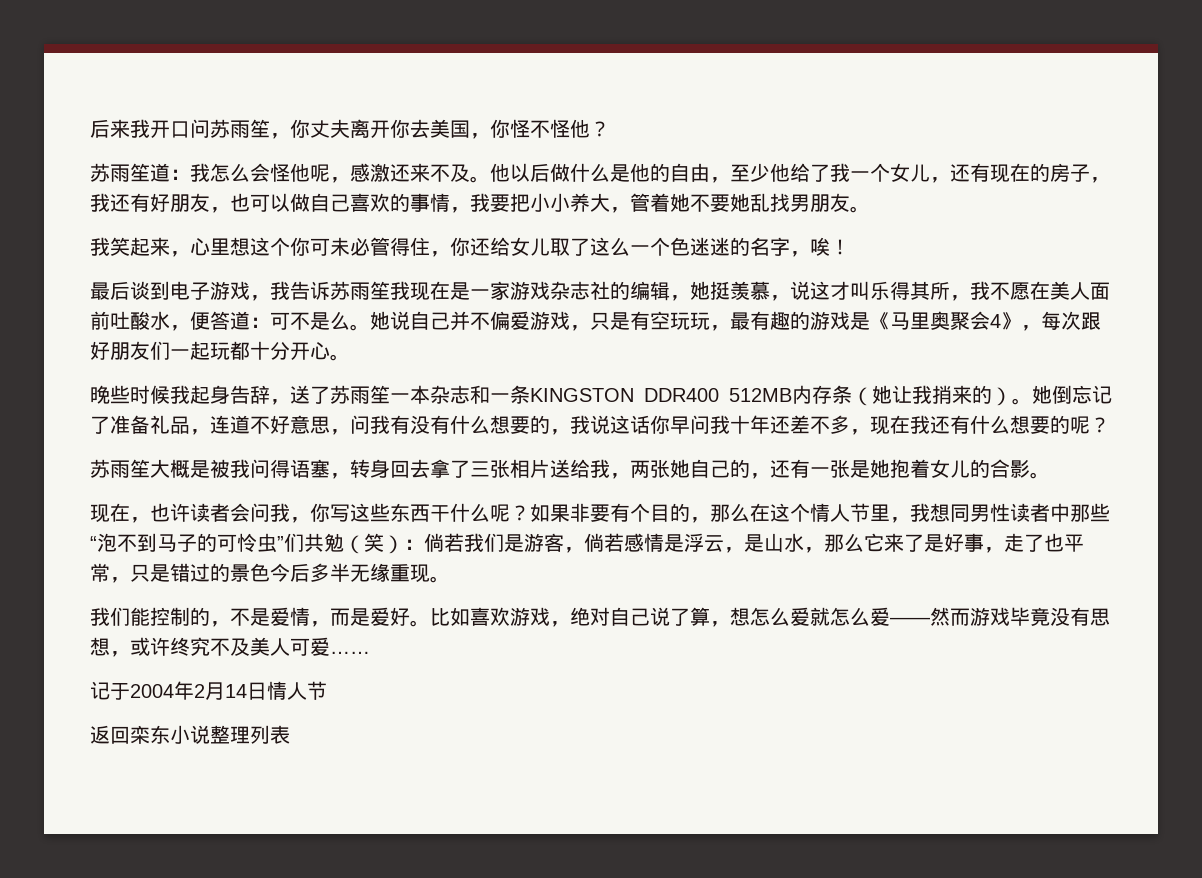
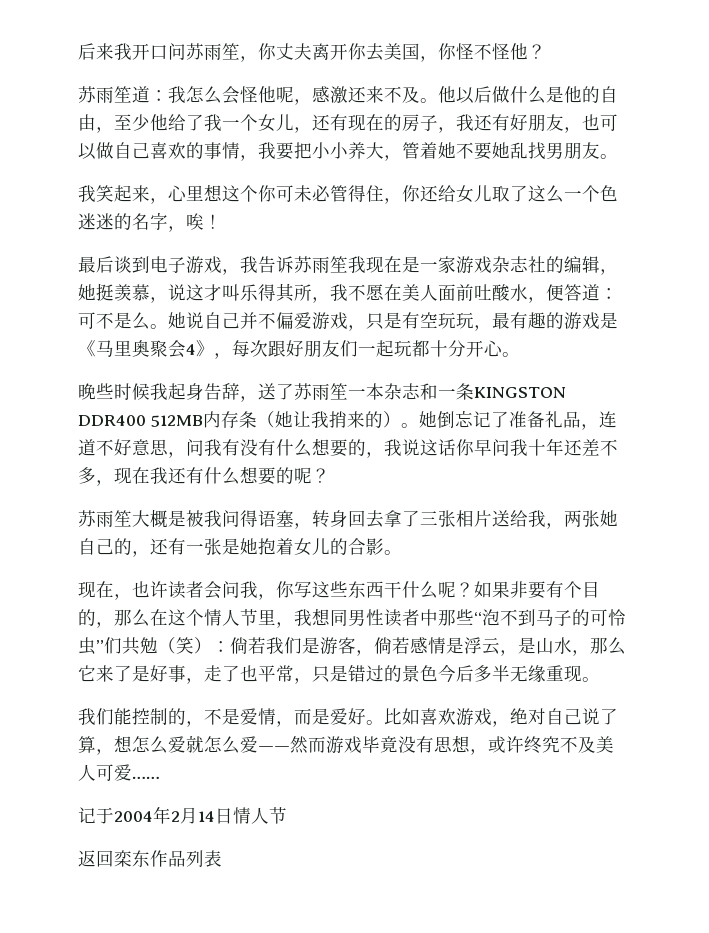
[170,725,250,744] 小说整理 -> [150,850,186,867] 作品

